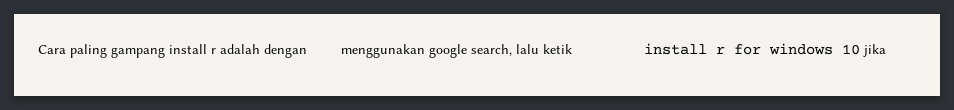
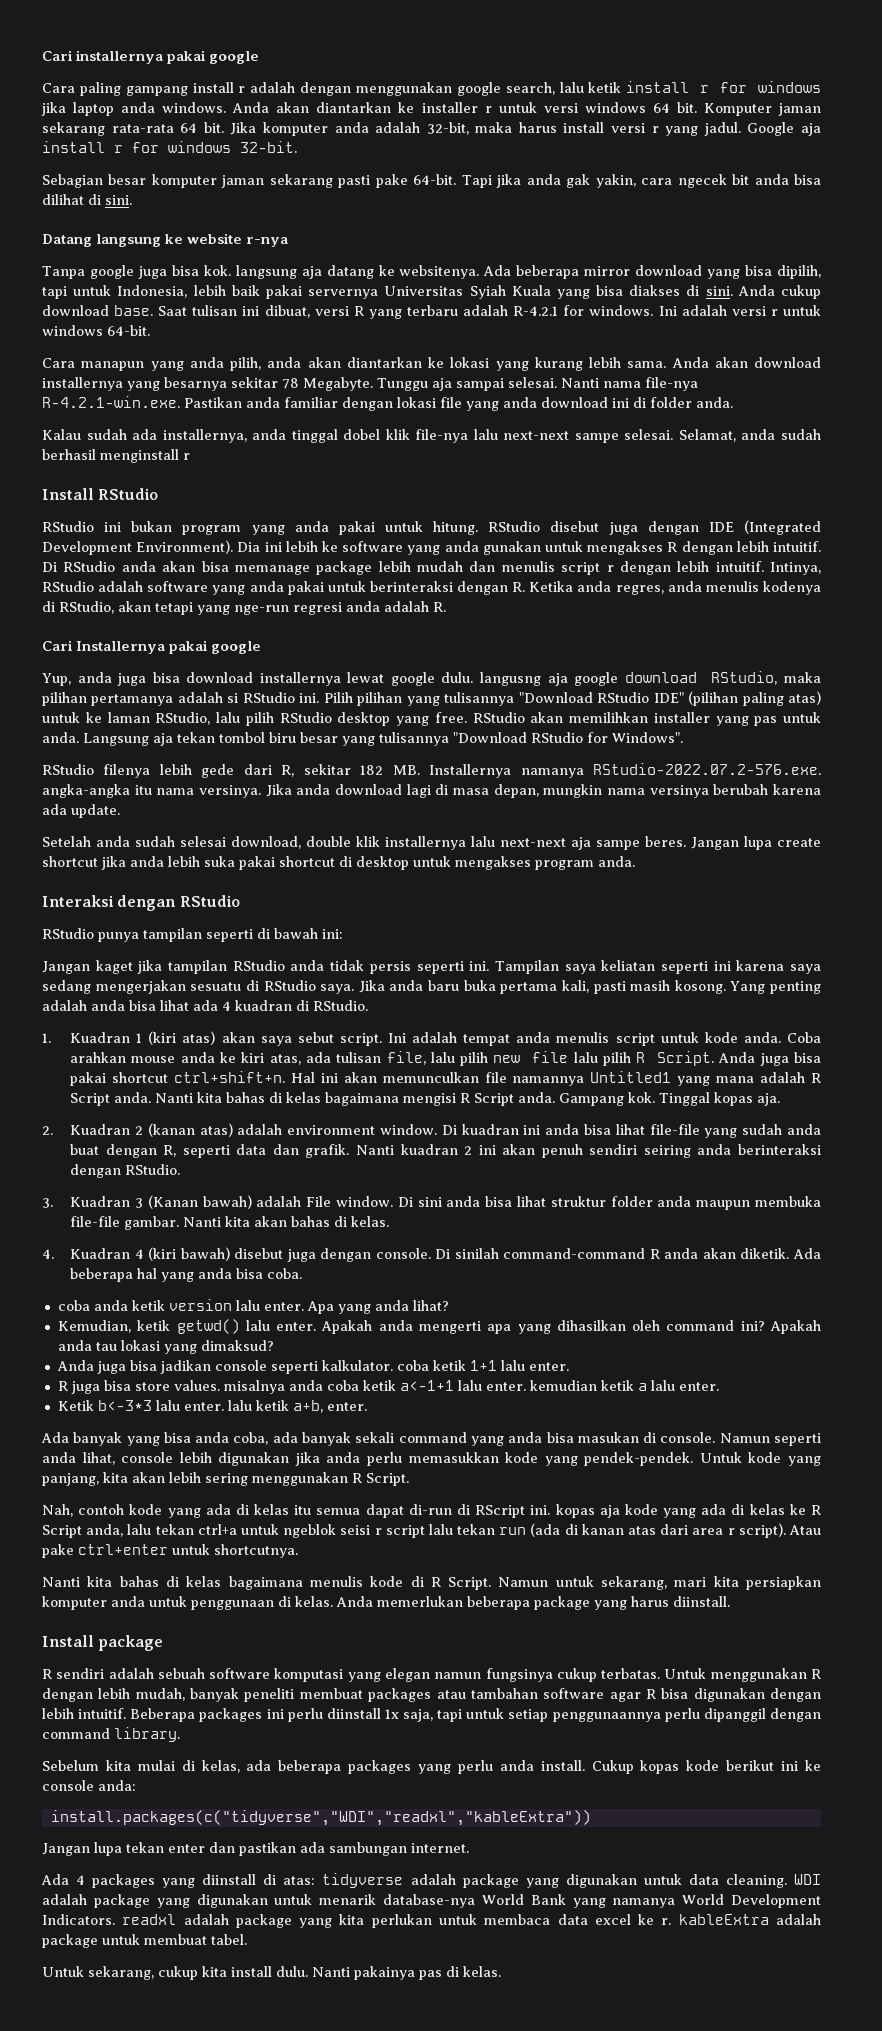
(38, 49) none -> [42,50,260,64] Cari installernya pakai google //
[842,44,886,57] 10 jika -> [41,102,821,116] [42,122,822,136] [42,141,297,153] [42,174,822,188] [42,194,132,205] [42,233,289,247] [42,265,821,279] [42,285,821,299] [42,305,821,319] [42,325,150,336] [42,357,821,371] [42,377,698,391] [42,396,733,411] [42,429,821,443] [42,449,190,463] [42,488,159,500] [42,520,821,535] [42,540,822,555] [42,561,821,575] [42,581,821,595] [42,601,446,615] [42,640,262,654] [42,671,821,686] [42,691,821,706] [42,712,821,726] [42,732,683,746] [42,763,821,778] [42,784,821,798] [42,804,120,818] [42,836,821,850] [42,856,635,870] [42,895,240,911] [42,928,343,942] [42,960,821,974] [42,980,821,994] [42,1000,368,1011] [42,1031,822,1046] [70,1051,821,1066] [70,1071,822,1086] [70,1092,781,1106] [42,1123,821,1138] [70,1144,821,1158] [70,1164,181,1178] [42,1195,821,1210] [70,1216,390,1230] [42,1247,821,1262] [70,1268,303,1282] [57,1299,449,1314] [57,1319,821,1334] [57,1340,274,1354] [56,1360,569,1374] [57,1380,719,1394] [57,1400,367,1413] [41,1432,821,1446] [42,1452,821,1466] [42,1472,409,1486] [42,1504,821,1518] [42,1523,821,1538] [42,1544,298,1558] [42,1576,821,1590] [42,1596,730,1610] [42,1635,164,1651] [42,1668,822,1682] [42,1688,821,1702] [42,1708,821,1722] [42,1727,180,1742] [42,1760,821,1774] [42,1780,136,1791] [50,1810,591,1826] [42,1842,469,1856] [41,1873,822,1888] [42,1894,822,1908] [42,1914,822,1928] [42,1934,247,1948] [42,1966,501,1980] jika laptop anda windows. Anda akan diantarkan ke installer r untuk versi windows 64 bit. Komputer jaman sekarang rata-rata 64 bit. Jika komputer anda adalah 32-bit, maka harus install versi r yang jadul. Google aja install r for windows 32-bit. // Sebagian besar komputer jaman sekarang pasti pake 64-bit. Tapi jika anda gak yakin, cara ngecek bit anda bisa dilihat di sini. // Datang langsung ke website r-nya // Tanpa google juga bisa kok. langsung aja datang ke websitenya. Ada beberapa mirror download yang bisa dipilih, tapi untuk Indonesia, lebih baik pakai servernya Universitas Syiah Kuala yang bisa diakses di sini. Anda cukup download base. Saat tulisan ini dibuat, versi R yang terbaru adalah R-4.2.1 for windows. Ini adalah versi r untuk windows 64-bit. // Cara manapun yang anda pilih, anda akan diantarkan ke lokasi yang kurang lebih sama. Anda akan download installernya yang besarnya sekitar 78 Megabyte. Tunggu aja sampai selesai. Nanti nama file-nya R-4.2.1-win.exe. Pastikan anda familiar dengan lokasi file yang anda download ini di folder anda. // Kalau sudah ada installernya, anda tinggal dobel klik file-nya lalu next-next sampe selesai. Selamat, anda sudah berhasil menginstall r // Install RStudio // RStudio ini bukan program yang anda pakai untuk hitung. RStudio disebut juga dengan IDE (Integrated Development Environment). Dia ini lebih ke software yang anda gunakan untuk mengakses R dengan lebih intuitif. Di RStudio anda akan bisa memanage package lebih mudah dan menulis script r dengan lebih intuitif. Intinya, RStudio adalah software yang anda pakai untuk berinteraksi dengan R. Ketika anda regres, anda menulis kodenya di RStudio, akan tetapi yang nge-run regresi anda adalah R. // Cari Installernya pakai google // Yup, anda juga bisa download installernya lewat google dulu. langusng aja google download RStudio, maka pilihan pertamanya adalah si RStudio ini. Pilih pilihan yang tulisannya "Download RStudio IDE" (pilihan paling atas) untuk ke laman RStudio, lalu pilih RStudio desktop yang free. RStudio akan memilihkan installer yang pas untuk anda. Langsung aja tekan tombol biru besar yang tulisannya "Download RStudio for Windows". // RStudio filenya lebih gede dari R, sekitar 182 MB. Installernya namanya RStudio-2022.07.2-576.exe. angka-angka itu nama versinya. Jika anda download lagi di masa depan, mungkin nama versinya berubah karena ada update. // Setelah anda sudah selesai download, double klik installernya lalu next-next aja sampe beres. Jangan lupa create shortcut jika anda lebih suka pakai shortcut di desktop untuk mengakses program anda. // Interaksi dengan RStudio // RStudio punya tampilan seperti di bawah ini: // Jangan kaget jika tampilan RStudio anda tidak persis seperti ini. Tampilan saya keliatan seperti ini karena saya sedang mengerjakan sesuatu di RStudio saya. Jika anda baru buka pertama kali, pasti masih kosong. Yang penting adalah anda bisa lihat ada 4 kuadran di RStudio. // 1. Kuadran 1 (kiri atas) akan saya sebut script. Ini adalah tempat anda menulis script untuk kode anda. Coba arahkan mouse anda ke kiri atas, ada tulisan file, lalu pilih new file lalu pilih R Script. Anda juga bisa pakai shortcut ctrl+shift+n. Hal ini akan memunculkan file namannya Untitled1 yang mana adalah R Script anda. Nanti kita bahas di kelas bagaimana mengisi R Script anda. Gampang kok. Tinggal kopas aja. // 2. Kuadran 2 (kanan atas) adalah environment window. Di kuadran ini anda bisa lihat file-file yang sudah anda buat dengan R, seperti data dan grafik. Nanti kuadran 2 ini akan penuh sendiri seiring anda berinteraksi dengan RStudio. // 3. Kuadran 3 (Kanan bawah) adalah File window. Di sini anda bisa lihat struktur folder anda maupun membuka file-file gambar. Nanti kita akan bahas di kelas. // 4. Kuadran 4 (kiri bawah) disebut juga dengan console. Di sinilah command-command R anda akan diketik. Ada beberapa hal yang anda bisa coba. // coba anda ketik version lalu enter. Apa yang anda lihat? // Kemudian, ketik getwd() lalu enter. Apakah anda mengerti apa yang dihasilkan oleh command ini? Apakah anda tau lokasi yang dimaksud? // Anda juga bisa jadikan console seperti kalkulator. coba ketik 1+1 lalu enter. // R juga bisa store values. misalnya anda coba ketik a<-1+1 lalu enter. kemudian ketik a lalu enter. // Ketik b<-3*3 lalu enter. lalu ketik a+b, enter. // Ada banyak yang bisa anda coba, ada banyak sekali command yang anda bisa masukan di console. Namun seperti anda lihat, console lebih digunakan jika anda perlu memasukkan kode yang pendek-pendek. Untuk kode yang panjang, kita akan lebih sering menggunakan R Script. // Nah, contoh kode yang ada di kelas itu semua dapat di-run di RScript ini. kopas aja kode yang ada di kelas ke R Script anda, lalu tekan ctrl+a untuk ngeblok seisi r script lalu tekan run (ada di kanan atas dari area r script). Atau pake ctrl+enter untuk shortcutnya. // Nanti kita bahas di kelas bagaimana menulis kode di R Script. Namun untuk sekarang, mari kita persiapkan komputer anda untuk penggunaan di kelas. Anda memerlukan beberapa package yang harus diinstall. // Install package // R sendiri adalah sebuah software komputasi yang elegan namun fungsinya cukup terbatas. Untuk menggunakan R dengan lebih mudah, banyak peneliti membuat packages atau tambahan software agar R bisa digunakan dengan lebih intuitif. Beberapa packages ini perlu diinstall 1x saja, tapi untuk setiap penggunaannya perlu dipanggil dengan command library. // Sebelum kita mulai di kelas, ada beberapa packages yang perlu anda install. Cukup kopas kode berikut ini ke console anda: // install.packages(c("tidyverse","WDI","readxl","kableExtra")) // Jangan lupa tekan enter dan pastikan ada sambungan internet. // Ada 4 packages yang diinstall di atas: tidyverse adalah package yang digunakan untuk data cleaning. WDI adalah package yang digunakan untuk menarik database-nya World Bank yang namanya World Development Indicators. readxl adalah package yang kita perlukan untuk membaca data excel ke r. kableExtra adalah package untuk membuat tabel. // Untuk sekarang, cukup kita install dulu. Nanti pakainya pas di kelas.

